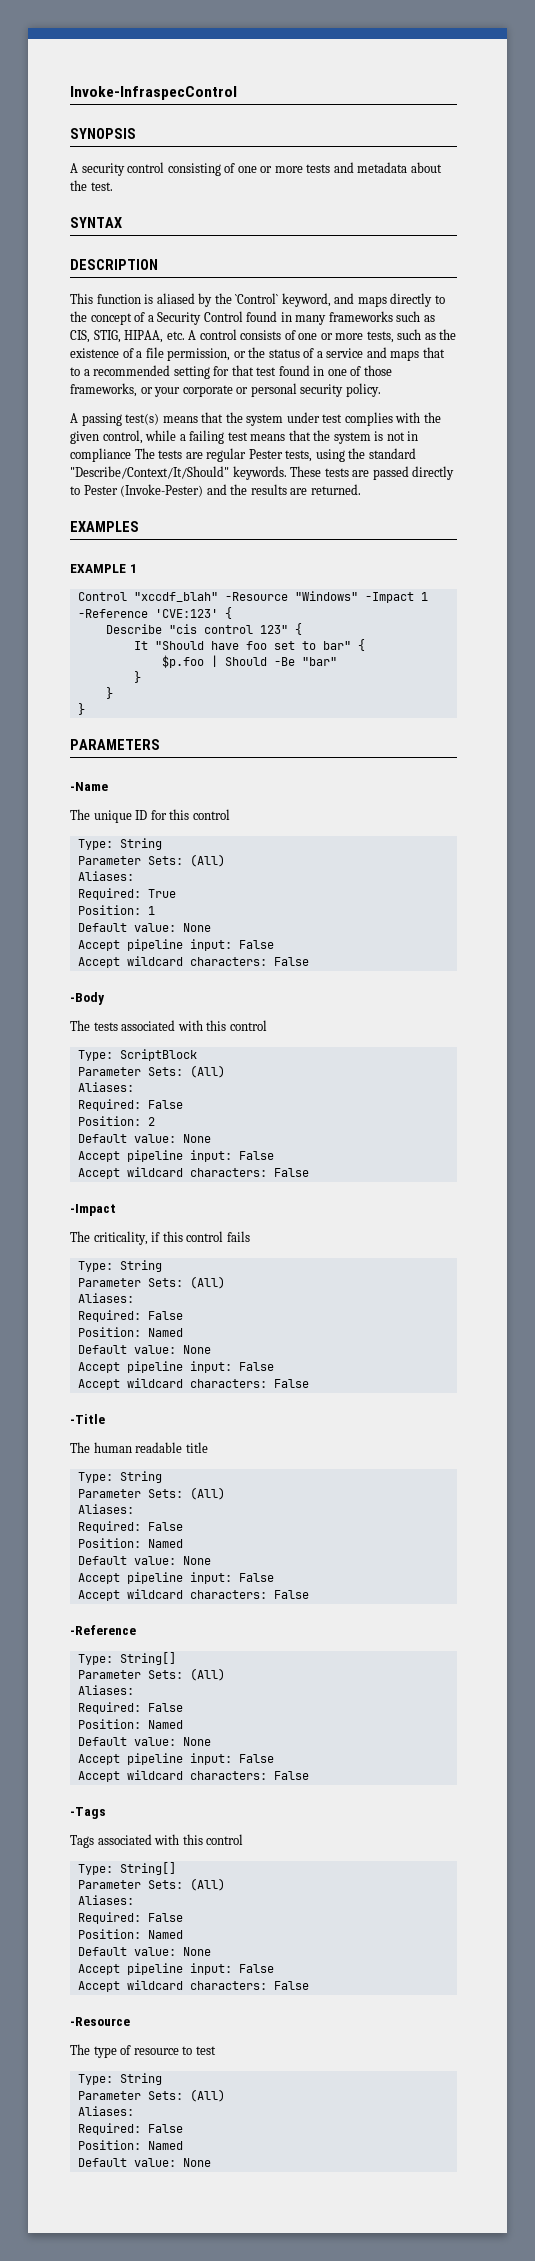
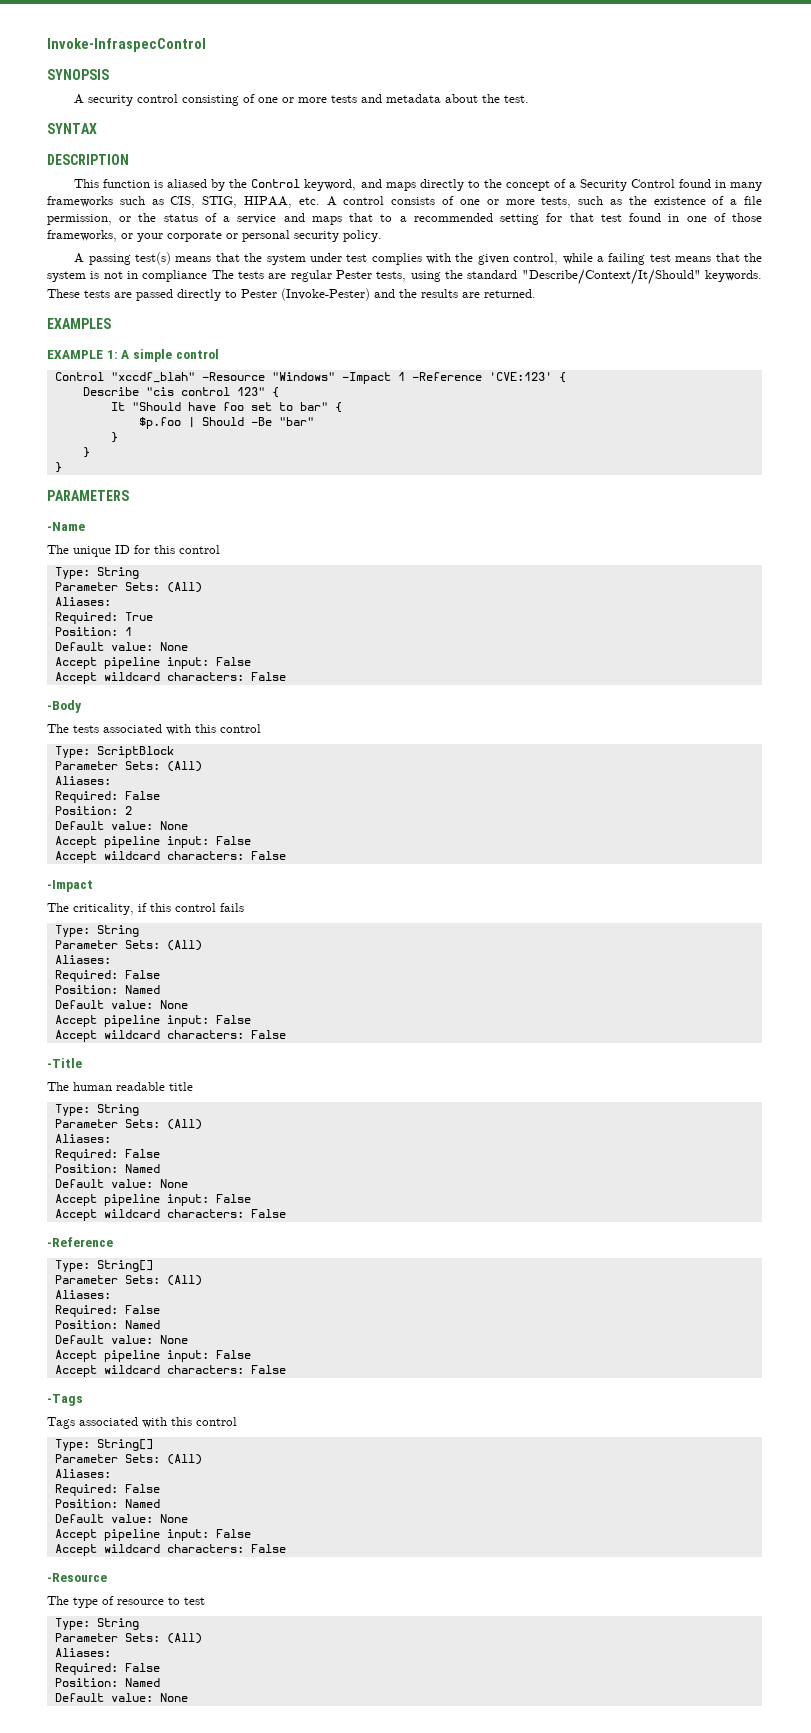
[235,293,279,304] `Control` -> [251,179,301,188] Control
[129,564,137,573] 1 -> [106,349,219,362] 1: A simple control

